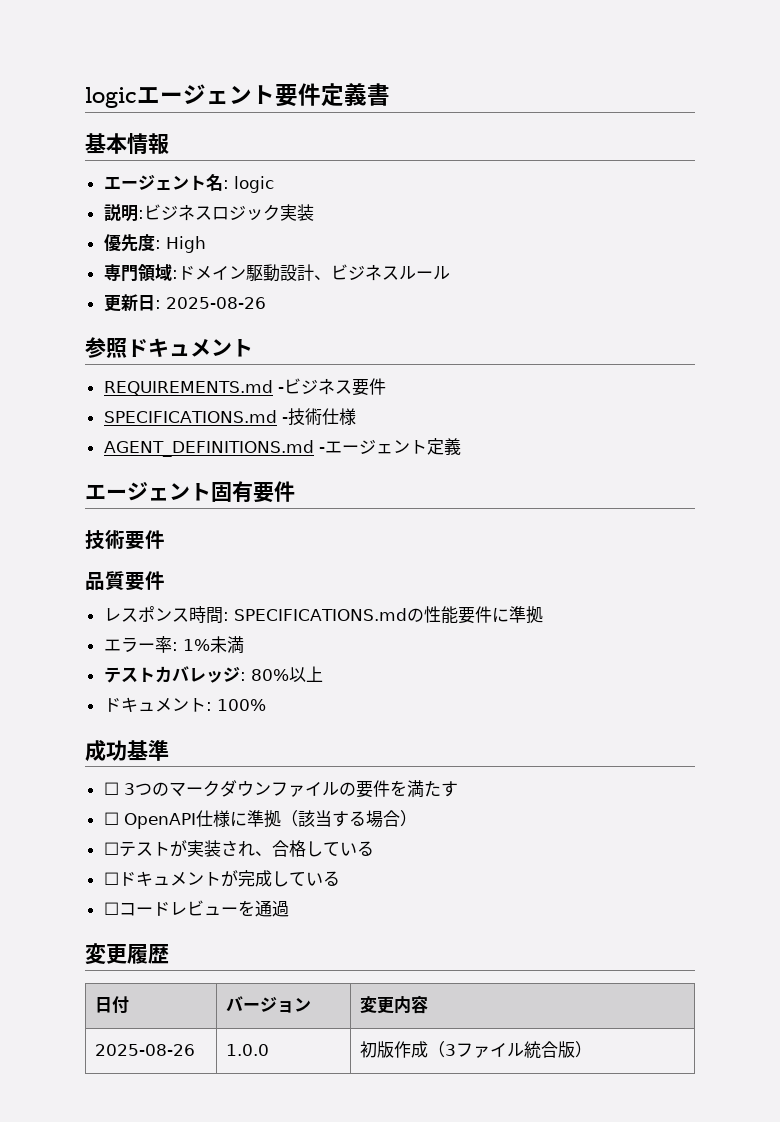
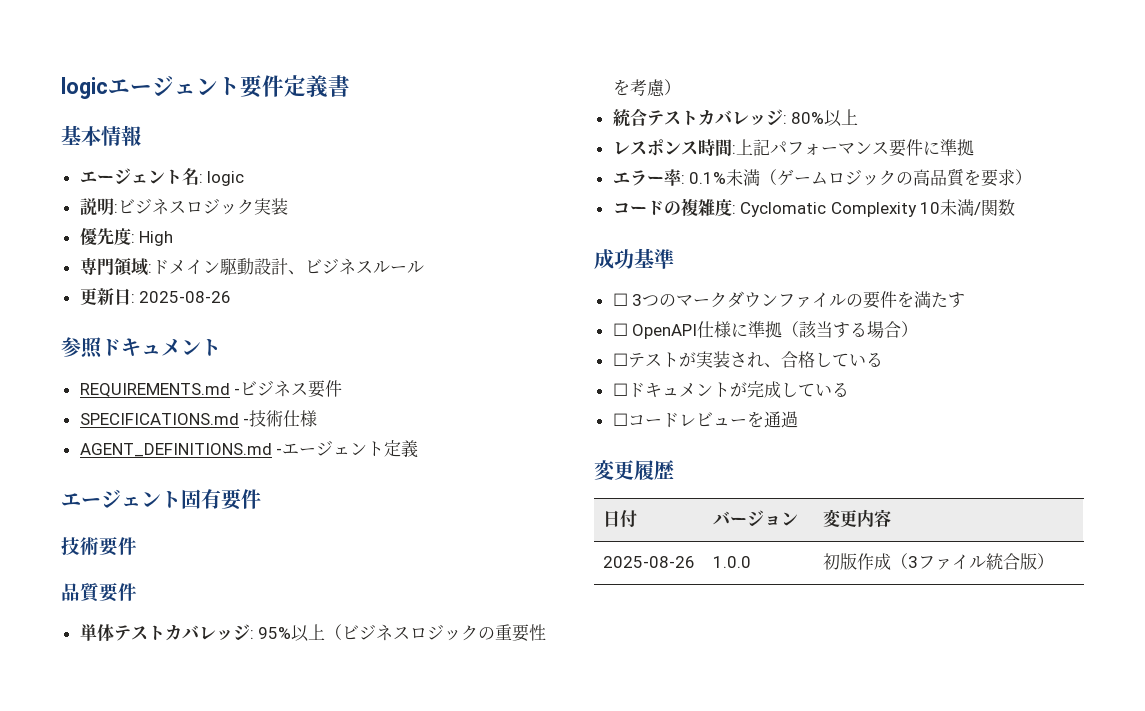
[103,606,543,624] [103,636,244,654] レスポンス時間: SPECIFICATIONS.mdの性能要件に準拠 // エラー率: 1%未満 // -> [79,624,547,642] [612,79,681,97] [612,108,647,126] 単体テストカバレッジ: 95%以上（ビジネスロジックの重要性を考慮） // 統合
[103,697,266,712] ドキュメント: 100% -> [612,139,974,157] [612,169,1033,187] [612,198,1016,217] レスポンス時間:上記パフォーマンス要件に準拠 // エラー率: 0.1%未満（ゲームロジックの高品質を要求） // コードの複雑度: Cyclomatic Complexity 10未満/関数

